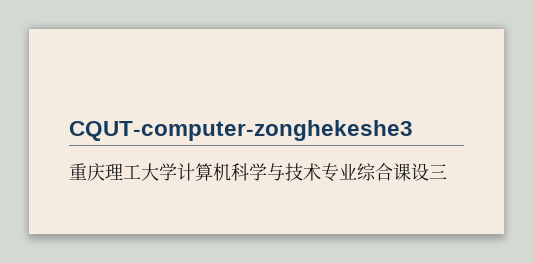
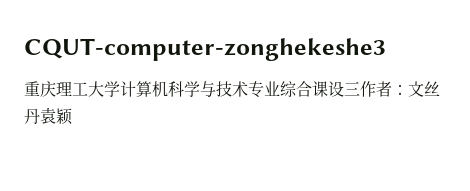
(447, 171) none -> [360,81,440,97] [24,107,73,125] 作者：文丝丹袁颖

